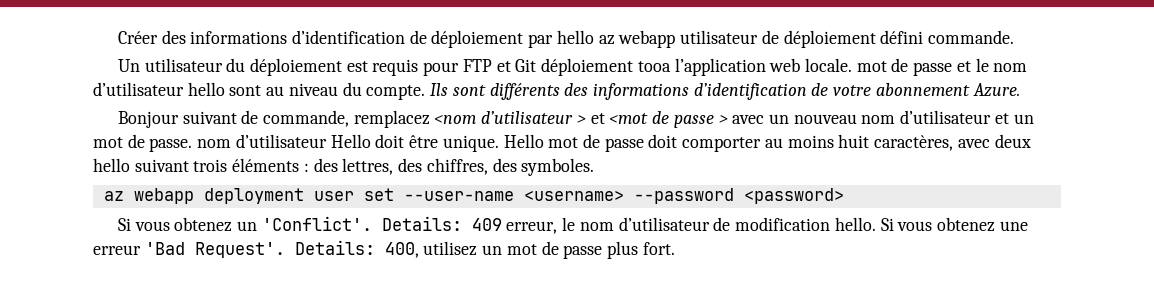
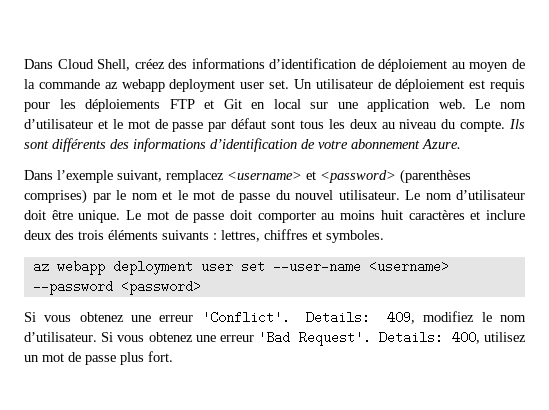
[117,31,158,44] Créer -> [24,59,165,71] Dans Cloud Shell, créez
[528,30,1014,48] [117,58,246,72] par hello az webapp utilisateur de déploiement défini commande. // Un utilisateur du -> [451,59,525,72] [24,79,391,92] au moyen de la commande az webapp deployment user set. Un utilisateur de
(460, 69) none -> [59,99,161,112] les déploiements
[541,58,1028,76] [93,82,262,96] déploiement tooa l’application web locale. mot de passe et le nom d’utilisateur hello sont -> [251,99,527,112] [24,118,378,132] en local sur une application web. Le nom d’utilisateur et le mot de passe par défaut sont tous les deux
[117,110,1034,128] [93,134,371,152] Bonjour suivant de commande, remplacez <nom d’utilisateur > et <mot de passe > avec un nouveau nom d’utilisateur et un mot de passe. nom d’utilisateur Hello -> [24,169,471,184] [24,189,525,204] Dans l’exemple suivant, remplacez <username> et <password> (parenthèses comprises) par le nom et le mot de passe du nouvel utilisateur. Le nom d’utilisateur
[503,134,544,148] Hello -> [126,210,142,220] Le
[874,134,1031,151] [93,158,517,175] caractères, avec deux hello suivant trois éléments : des lettres, des chiffres, des -> [408,210,525,220] [24,229,322,242] caractères et inclure deux des trois éléments suivants : lettres, chiffres et
[236,216,876,234] un 'Conflict'. Details: 409 erreur, le nom d’utilisateur de modification hello. -> [131,311,526,324] [24,332,97,342] une erreur 'Conflict'. Details: 409, modifiez le nom d’utilisateur.

